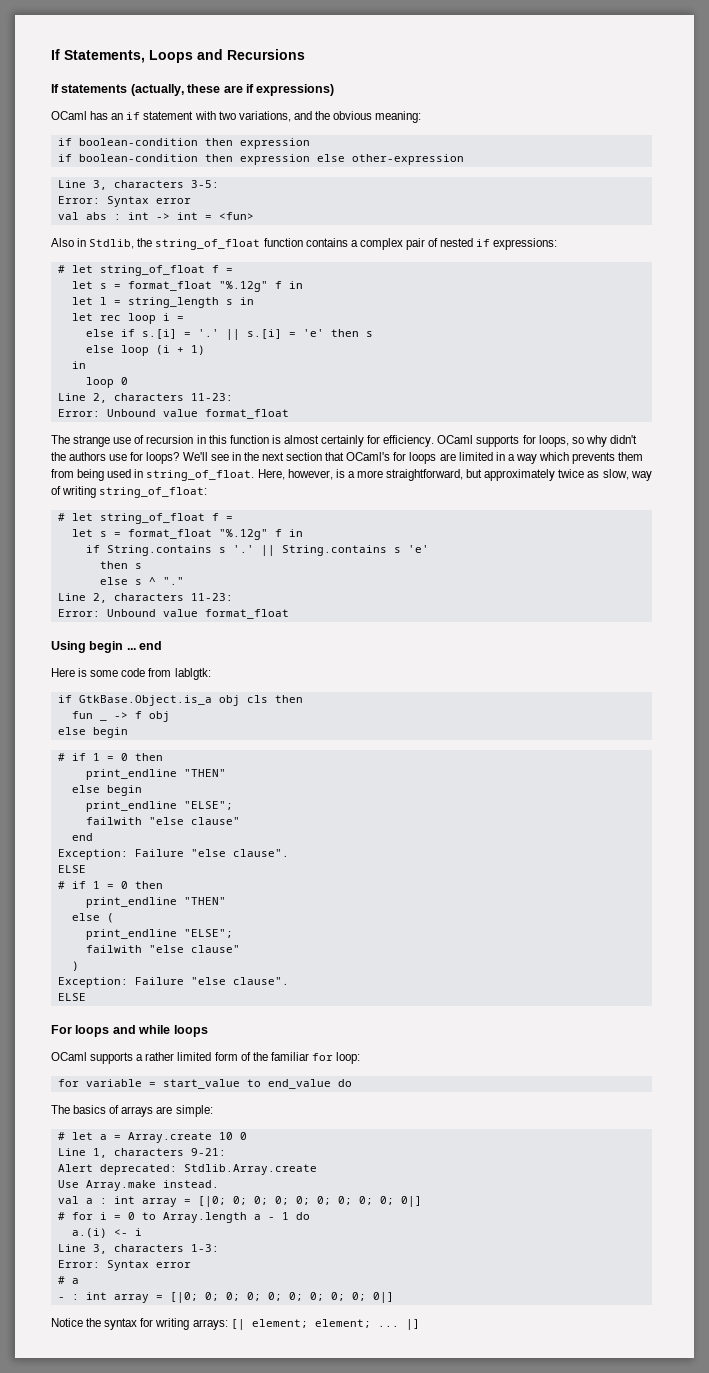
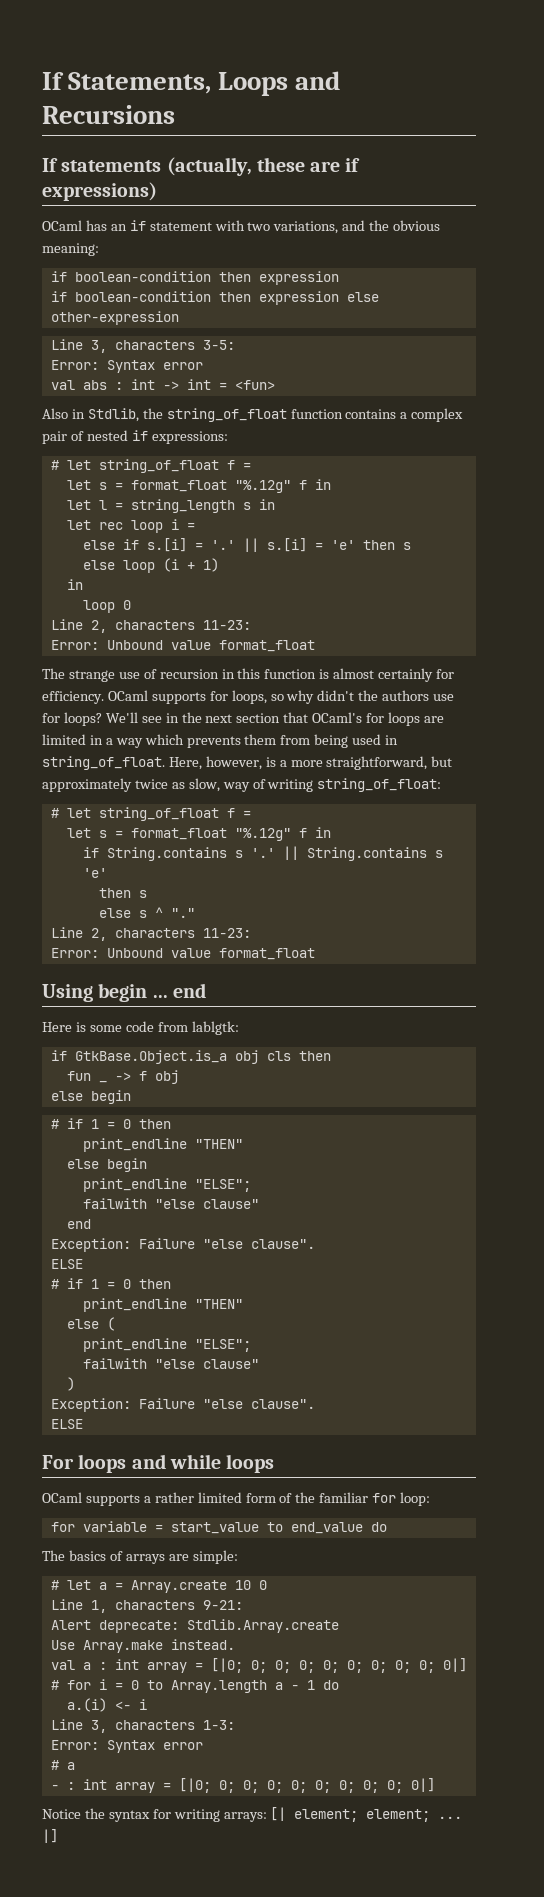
[99,1164,177,1175] deprecated: -> [98,1620,179,1633] deprecate:

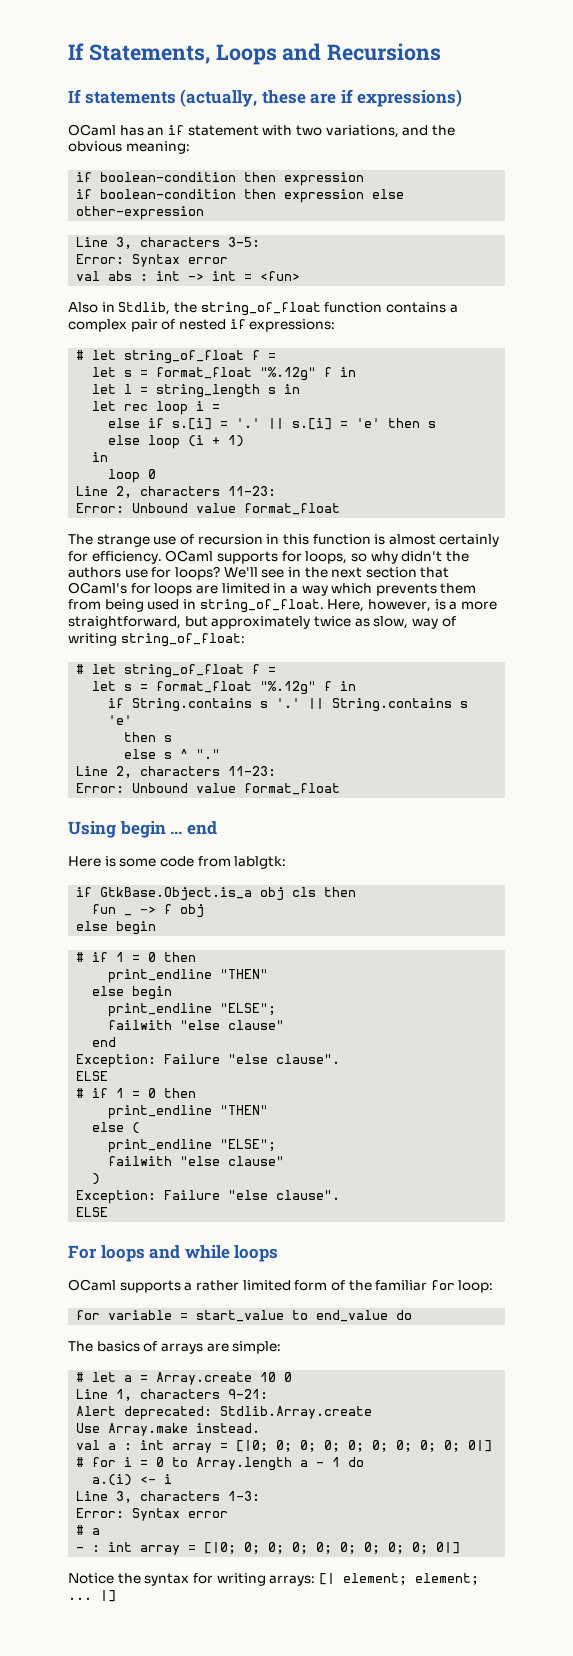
[98,1620,179,1633] deprecate: -> [124,1406,213,1420] deprecated:

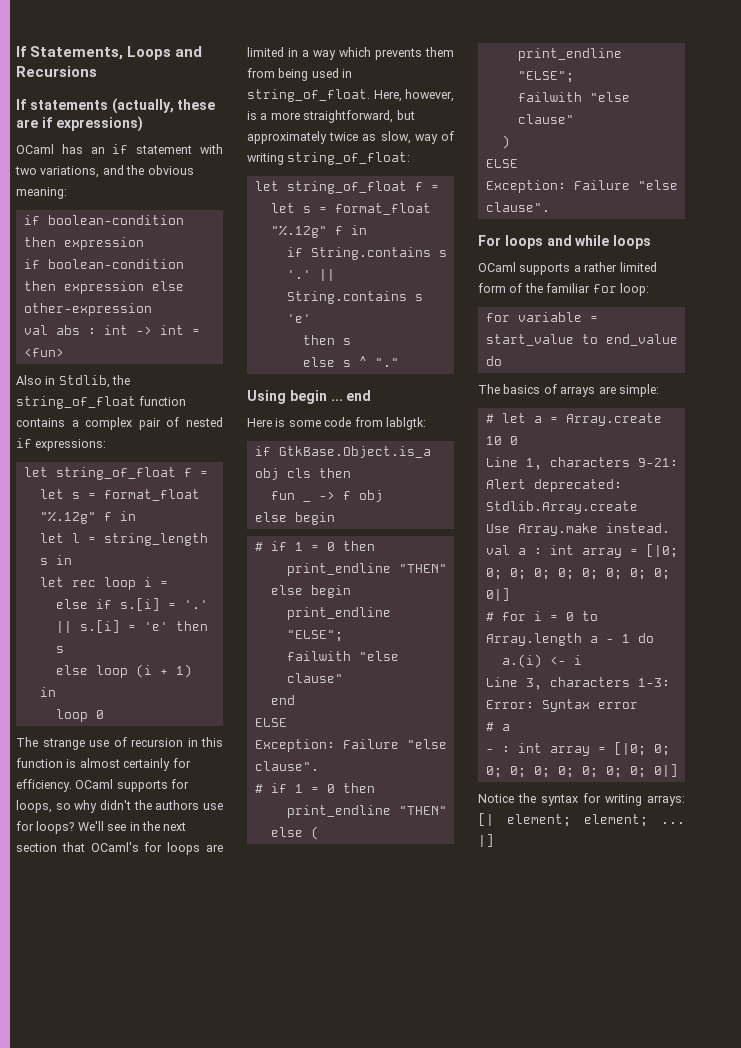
[76,237,261,249] [76,254,229,267] // Line 3, characters 3-5: // Error: Syntax error -> (152, 309) none
[76,350,85,360] # -> (107, 445) none
[76,486,277,498] [76,503,341,515] // Line 2, characters 11-23: // Error: Unbound value format_float -> (104, 714) none
[76,664,85,674] # -> (411, 158) none
[76,766,277,778] [76,783,341,795] // Line 2, characters 11-23: // Error: Unbound value format_float -> (399, 362) none
[76,1054,341,1068] [76,1071,109,1081] // Exception: Failure "else clause". // ELSE -> [254,718,287,727] [254,739,447,752] [254,761,319,771] // ELSE // Exception: Failure "else clause".
[76,1190,341,1204] [76,1207,109,1217] // Exception: Failure "else clause". // ELSE -> [485,159,518,168] [485,180,678,193] [485,202,550,212] // ELSE // Exception: Failure "else clause".

